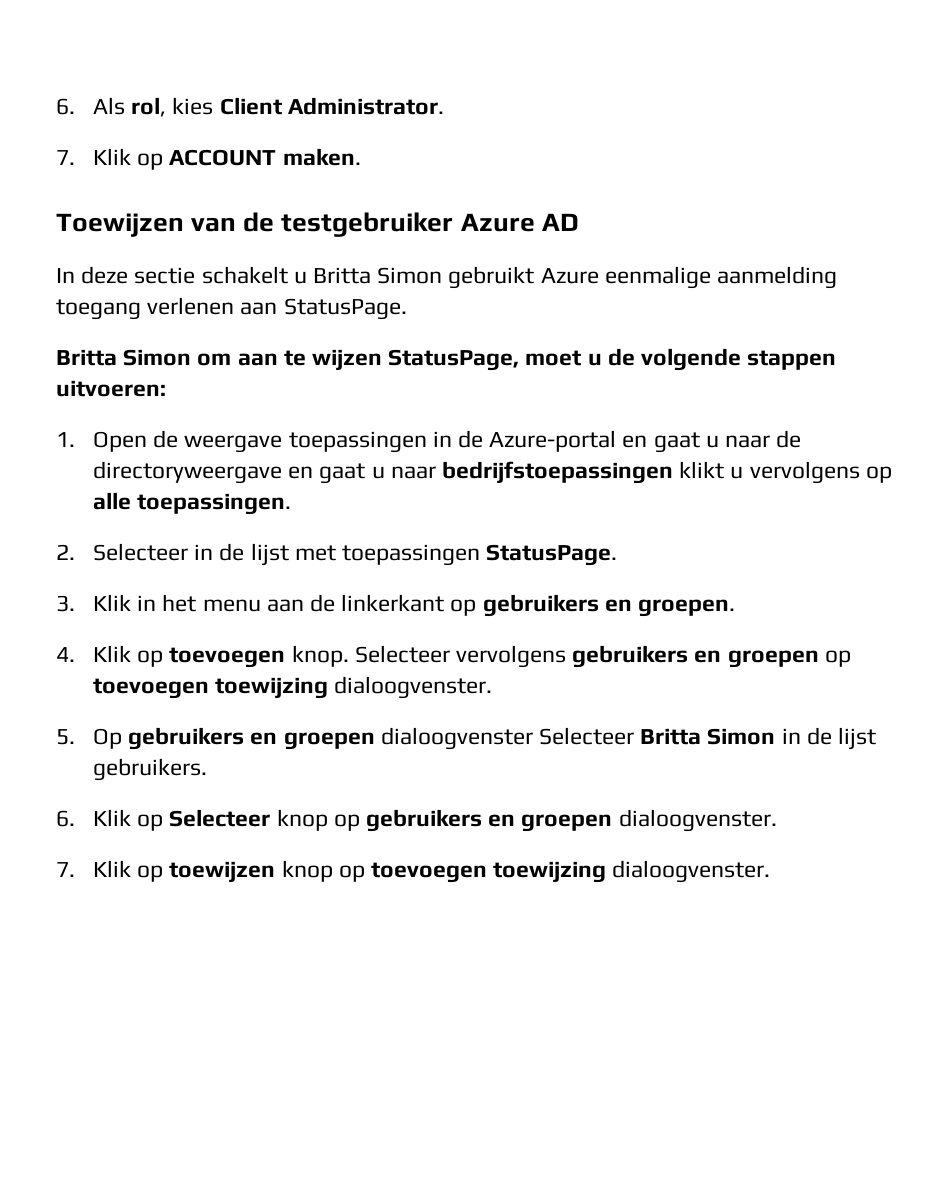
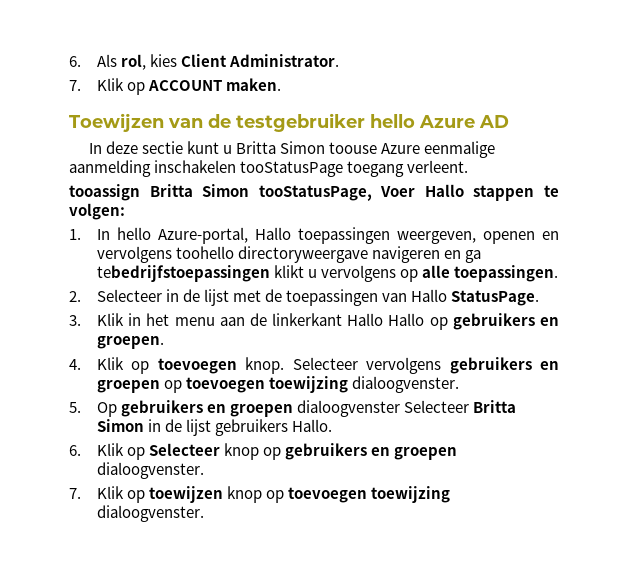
(454, 224) none -> [370,114,415,128] hello
[201,266,288,284] schakelt -> [186,141,219,154] kunt
[448,266,535,289] gebruikt -> [328,142,377,154] toouse
[56,297,407,320] [56,348,837,371] [56,380,166,397] [56,430,802,453] [92,461,673,484] toegang verlenen aan StatusPage. // Britta Simon om aan te wijzen StatusPage, moet u de volgende stappen uitvoeren: // 1. Open de weergave toepassingen in de Azure-portal en gaat u naar de directoryweergave en gaat u naar bedrijfstoepassingen -> [154,160,469,177] [69,184,559,201] [69,203,125,220] [69,227,559,244] [96,246,482,263] [96,265,270,282] inschakelen tooStatusPage toegang verleent. // tooassign Britta Simon tooStatusPage, Voer Hallo stappen te volgen: // 1. In hello Azure-portal, Hallo toepassingen weergeven, openen en vervolgens toohello directoryweergave navigeren en ga tebedrijfstoepassingen
[341,544,480,566] toepassingen -> [265,289,448,306] de toepassingen van Hallo
(445, 603) none -> [347,313,425,326] Hallo Hallo
[92,758,207,781] gebruikers. -> [215,419,333,436] gebruikers Hallo.

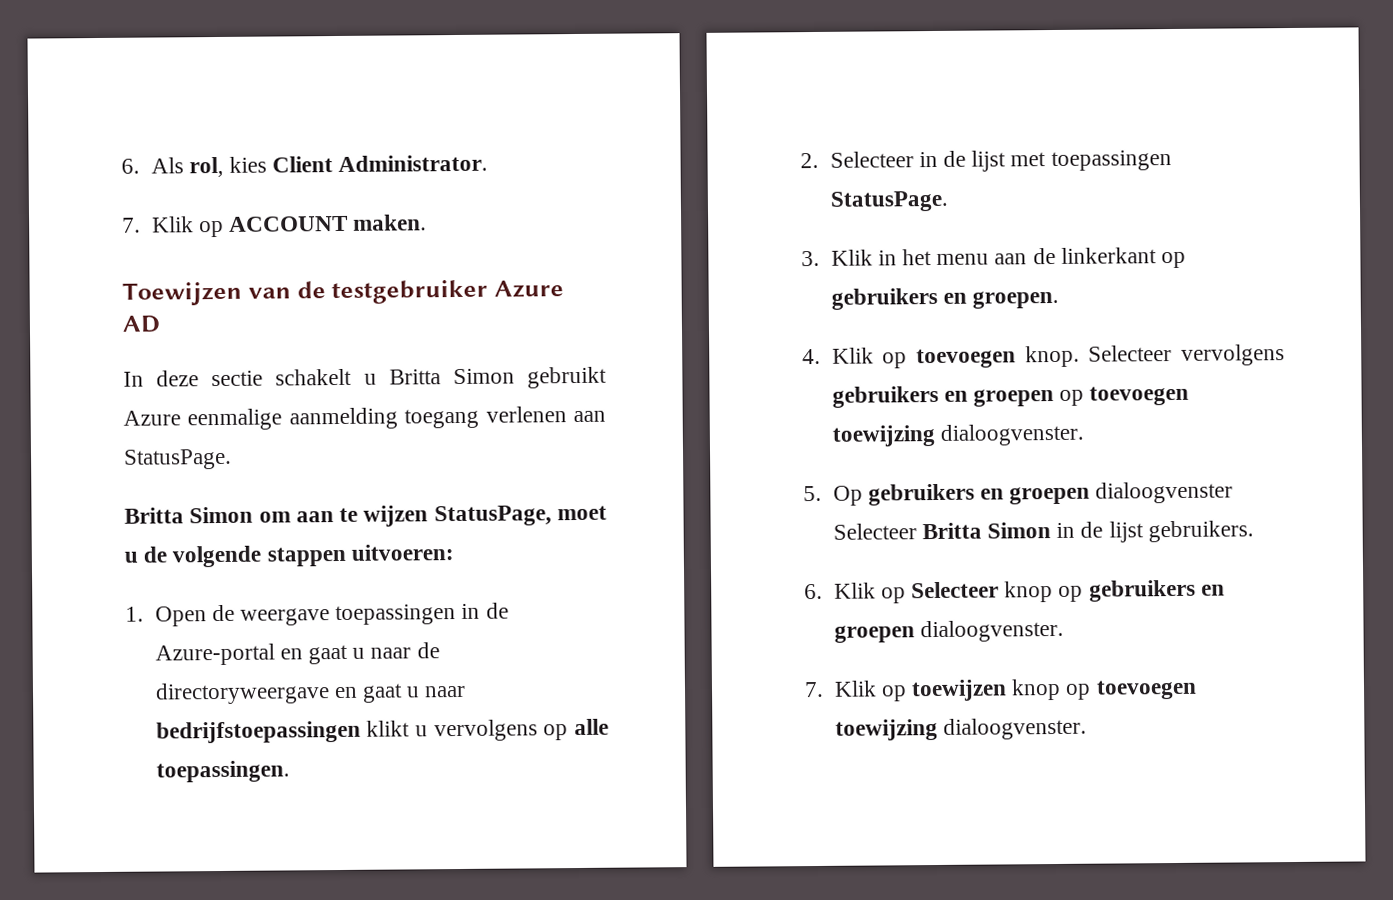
[370,114,415,128] hello -> (489, 292) none
[186,141,219,154] kunt -> [275,368,353,386] schakelt
[328,142,377,154] toouse -> [526,366,607,389] gebruikt
[154,160,469,177] [69,184,559,201] [69,203,125,220] [69,227,559,244] [96,246,482,263] [96,265,270,282] inschakelen tooStatusPage toegang verleent. // tooassign Britta Simon tooStatusPage, Voer Hallo stappen te volgen: // 1. In hello Azure-portal, Hallo toepassingen weergeven, openen en vervolgens toohello directoryweergave navigeren en ga tebedrijfstoepassingen -> [404,406,606,429] [123,448,232,470] [124,505,607,527] [124,544,454,568] [125,602,509,627] [154,642,440,666] [154,682,467,705] [155,720,361,744] toegang verlenen aan StatusPage. // Britta Simon om aan te wijzen StatusPage, moet u de volgende stappen uitvoeren: // 1. Open de weergave toepassingen in de Azure-portal en gaat u naar de directoryweergave en gaat u naar bedrijfstoepassingen
[265,289,448,306] de toepassingen van Hallo -> [1050,150,1172,172] toepassingen
[347,313,425,326] Hallo Hallo -> (1157, 255) none
[215,419,333,436] gebruikers Hallo. -> [1147,520,1254,543] gebruikers.

